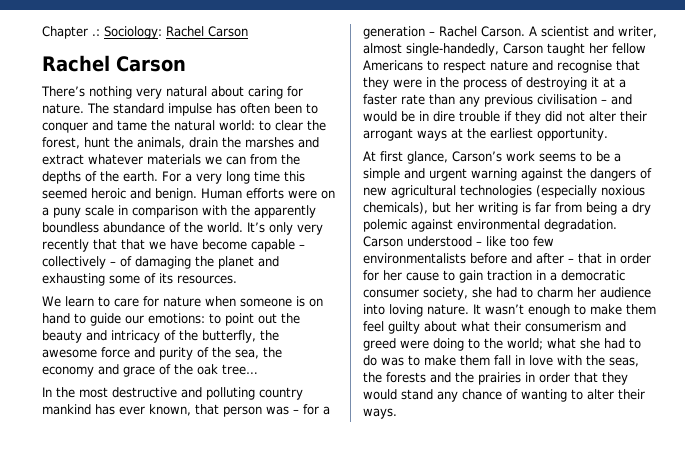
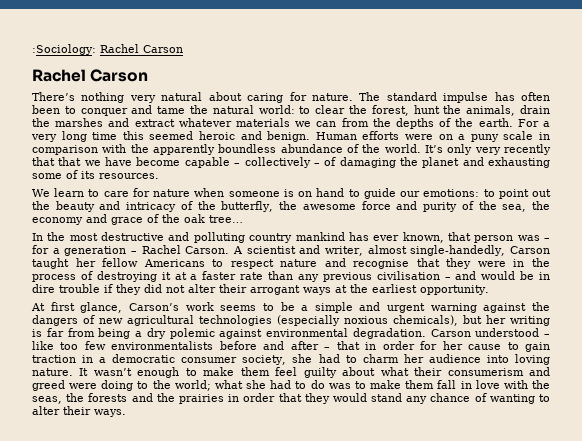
[42,26,162,39] Chapter .: Sociology: -> [32,44,96,55] :Sociology:

